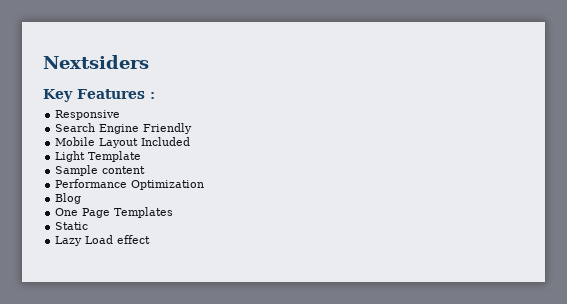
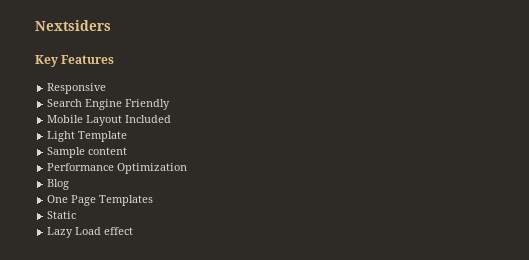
[150,92,155,99] : -> (115, 59) none

